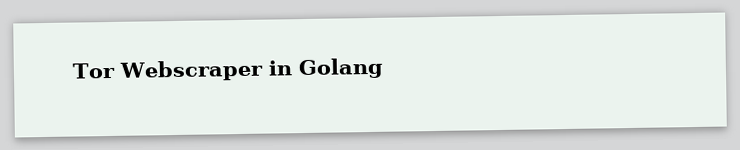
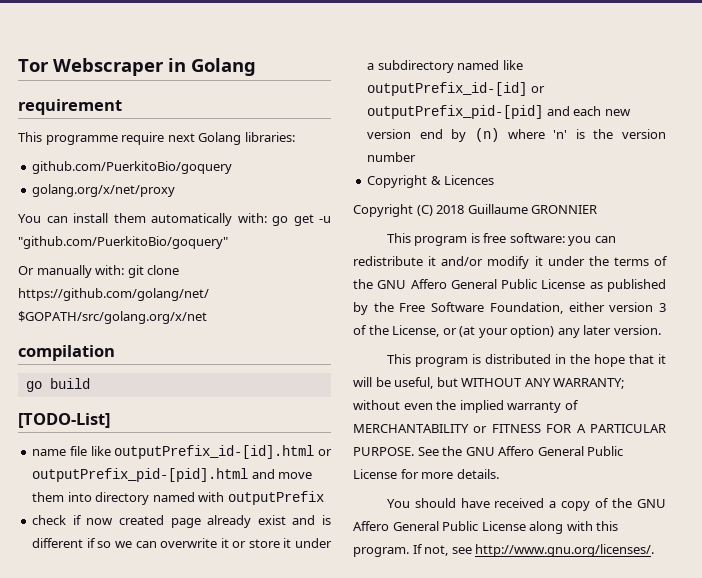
(384, 68) none -> [18,99,122,115] [18,132,295,145] [32,161,233,174] [32,184,176,197] [18,213,331,226] [18,236,228,249] [18,265,180,278] [18,288,209,301] [18,311,207,324] [18,345,115,361] [25,378,90,392] [18,413,110,428] [32,445,332,459] [32,468,313,482] [32,491,324,505] [32,515,331,528] [32,538,332,548] [367,60,523,73] [367,82,545,96] [367,105,631,119] [367,128,666,142] [367,152,417,162] [367,175,495,188] [353,204,598,217] [386,233,616,246] [353,256,668,269] [353,279,666,292] [353,302,666,315] [353,325,661,338] [386,354,666,367] [353,377,625,389] [353,400,579,413] [353,424,666,433] [353,446,624,456] [353,469,499,479] [386,498,666,511] [353,521,619,534] [353,544,655,557] // requirement // This programme require next Golang libraries: // github.com/PuerkitoBio/goquery // golang.org/x/net/proxy // You can install them automatically with: go get -u "github.com/PuerkitoBio/goquery" // Or manually with: git clone https://github.com/golang/net/ $GOPATH/src/golang.org/x/net // compilation // go build // [TODO-List] // name file like outputPrefix_id-[id].html or outputPrefix_pid-[pid].html and move them into directory named with outputPrefix // check if now created page already exist and is different if so we can overwrite it or store it under a subdirectory named like outputPrefix_id-[id] or outputPrefix_pid-[pid] and each new version end by (n) where 'n' is the version number // Copyright & Licences // Copyright (C) 2018 Guillaume GRONNIER // This program is free software: you can redistribute it and/or modify it under the terms of the GNU Affero General Public License as published by the Free Software Foundation, either version 3 of the License, or (at your option) any later version. // This program is distributed in the hope that it will be useful, but WITHOUT ANY WARRANTY; without even the implied warranty of MERCHANTABILITY or FITNESS FOR A PARTICULAR PURPOSE. See the GNU Affero General Public License for more details. // You should have received a copy of the GNU Affero General Public License along with this program. If not, see http://www.gnu.org/licenses/.

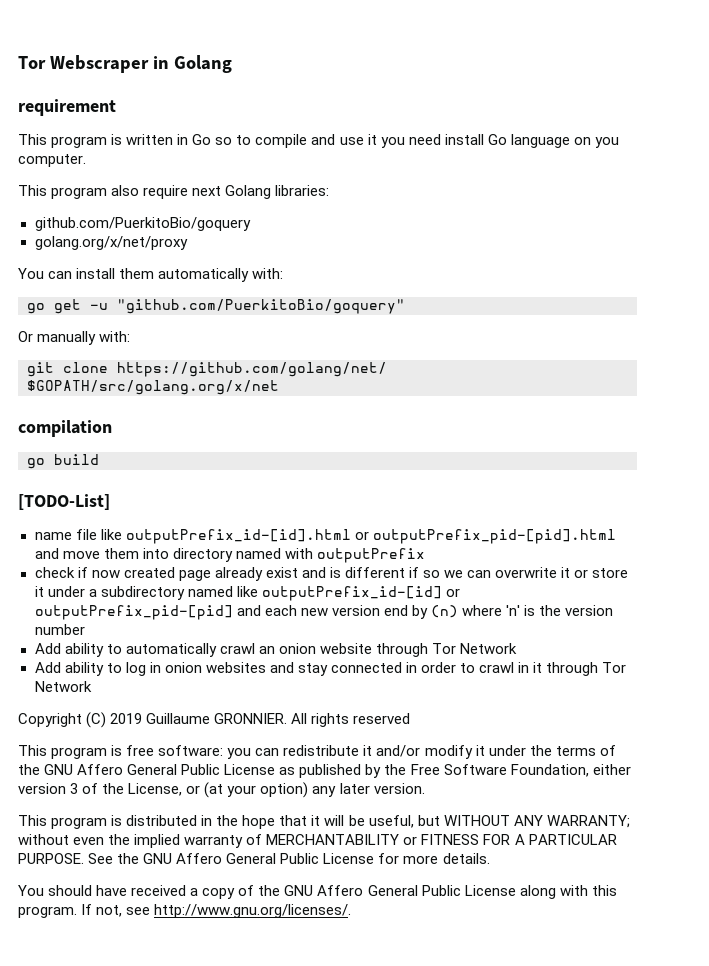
[45,135,118,145] programme -> [51,134,619,148] [18,154,86,167] [18,185,140,199] program is written in Go so to compile and use it you need install Go language on you computer. // This program also
(267, 218) none -> (284, 273) //
(125, 270) none -> (131, 336) //
[367,175,495,188] [353,204,598,217] Copyright & Licences // Copyright (C) 2018 Guillaume GRONNIER -> [34,643,517,657] [34,662,627,676] [34,681,92,692] [18,712,411,728] Add ability to automatically crawl an onion website through Tor Network // Add ability to log in onion websites and stay connected in order to crawl in it through Tor Network // Copyright (C) 2019 Guillaume GRONNIER. All rights reserved

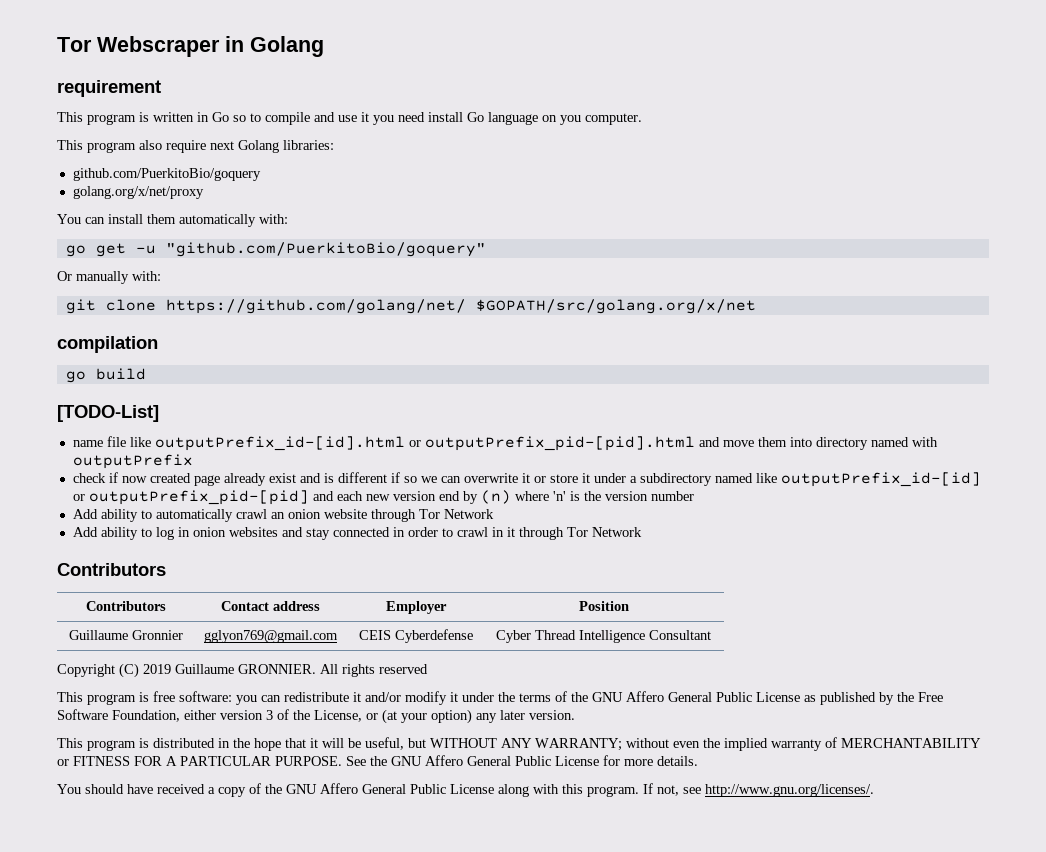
(92, 686) none -> [57,563,166,576] [85,601,166,611] [221,601,320,611] [385,601,447,614] [578,601,629,611] [68,630,183,640] [204,630,338,643] [358,629,473,643] [496,630,711,643] // Contributors // Contributors | Contact address | Employer | Position // Guillaume Gronnier | gglyon769@gmail.com | CEIS Cyberdefense | Cyber Thread Intelligence Consultant

